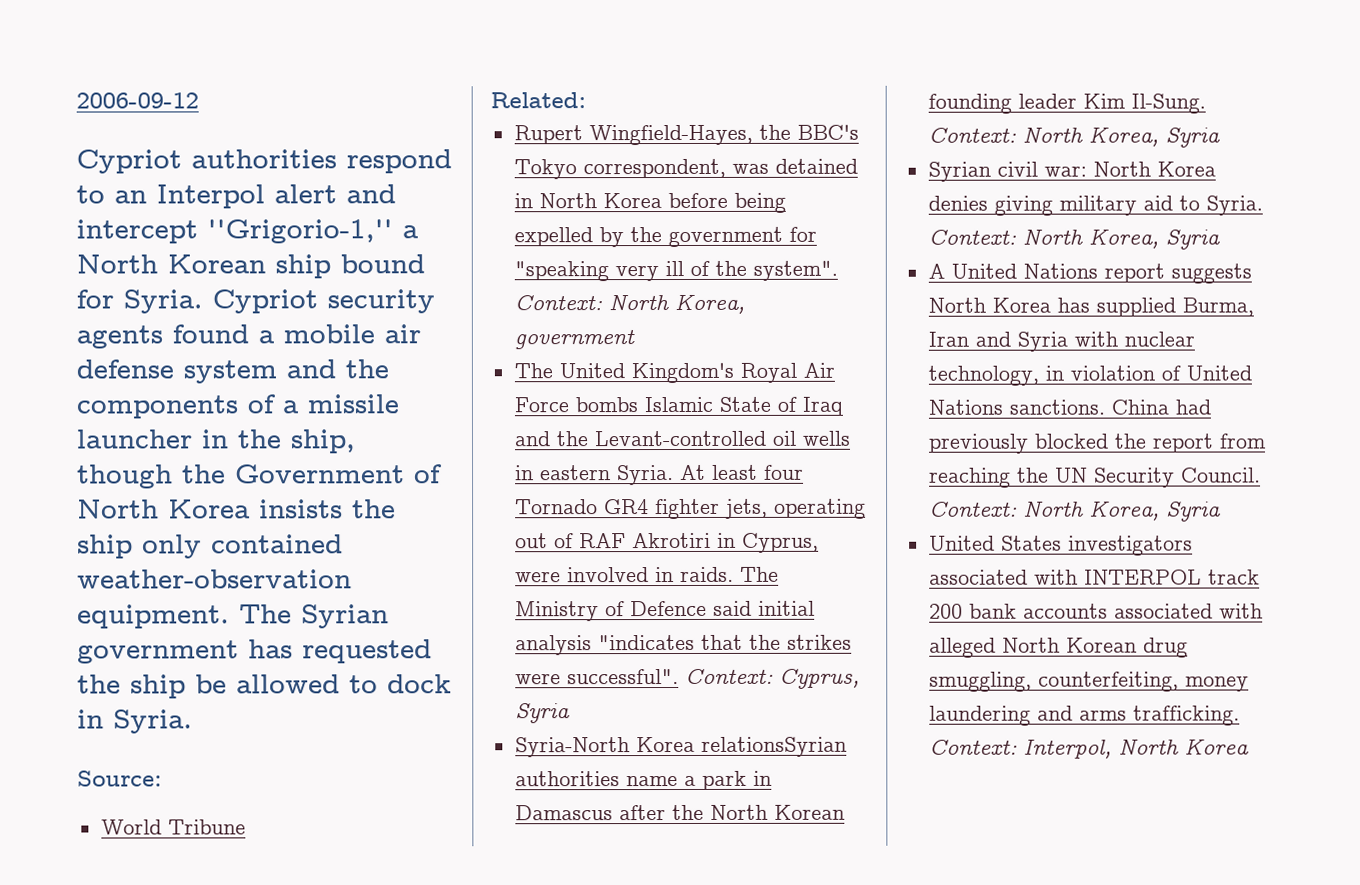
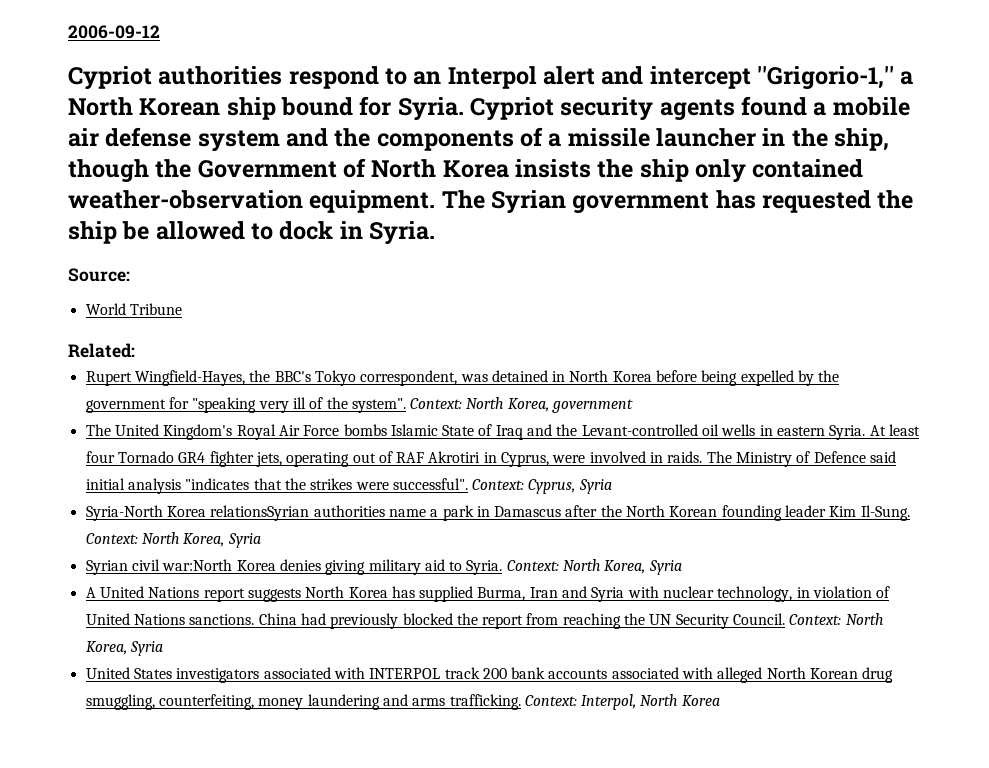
[1043,161,1151,177] war: North -> [162,559,233,571] war:North

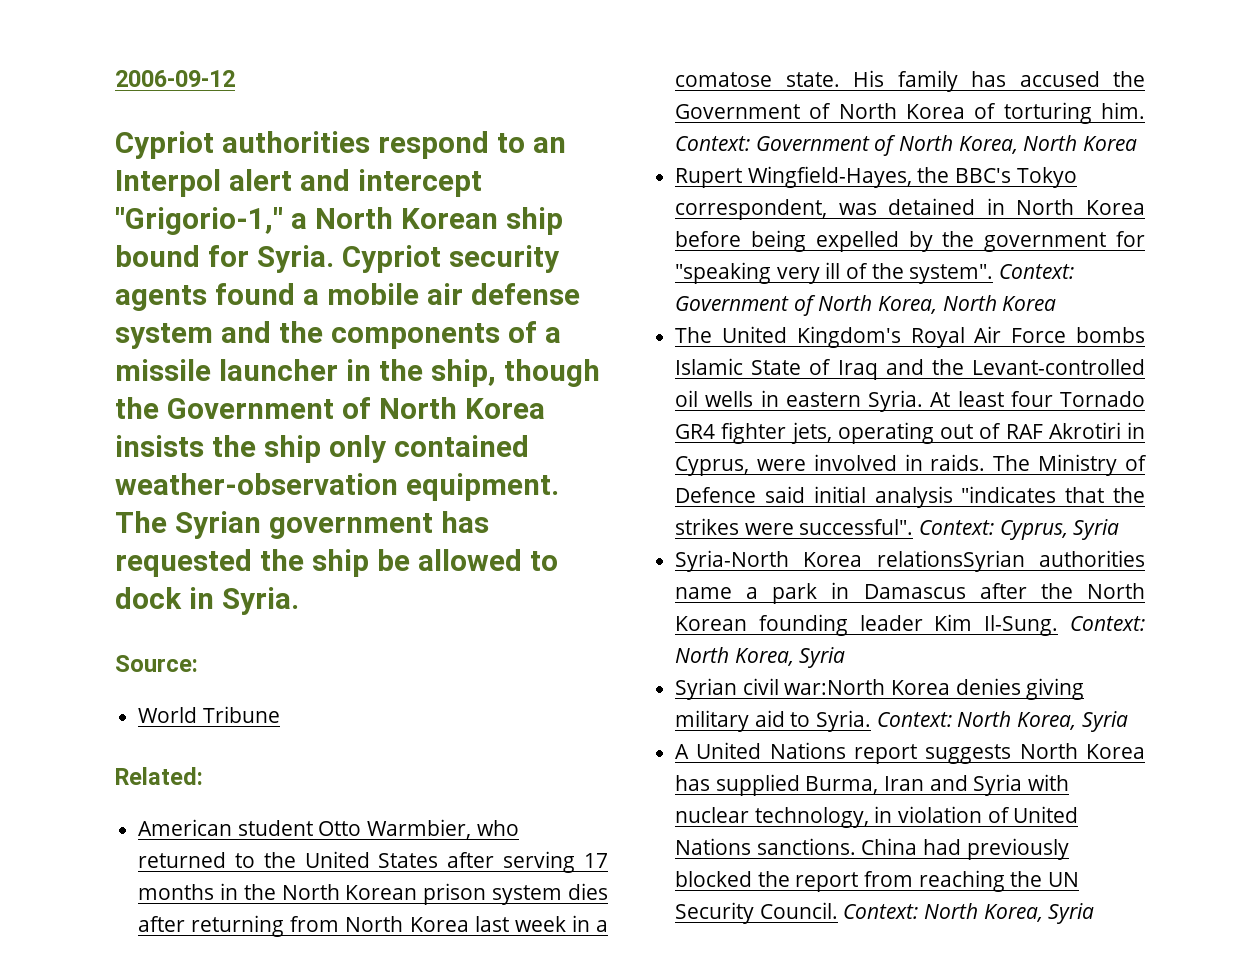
(135, 350) none -> [138,819,519,839] [138,851,608,873] [138,883,608,905] [138,915,608,937] [675,70,1145,92] [675,102,1145,124] [675,135,1138,156] // American student Otto Warmbier, who returned to the United States after serving 17 months in the North Korean prison system dies after returning from North Korea last week in a comatose state. His family has accused the Government of North Korea of torturing him. Context: Government of North Korea, North Korea
[466,397,634,413] North Korea, government -> [675,295,1057,316] Government of North Korea, North Korea
[85,667,894,683] [85,694,720,710] // United States investigators associated with INTERPOL track 200 bank accounts associated with alleged North Korean drug smuggling, counterfeiting, money laundering and arms trafficking. Context: Interpol, North Korea -> (1095, 913) none

